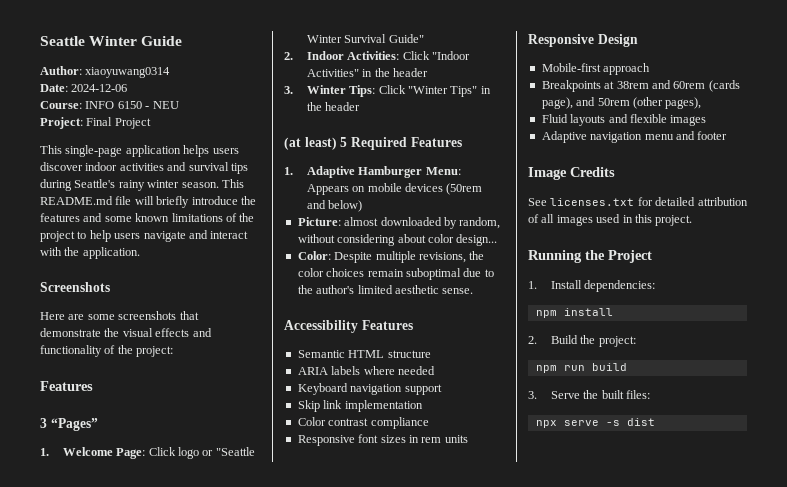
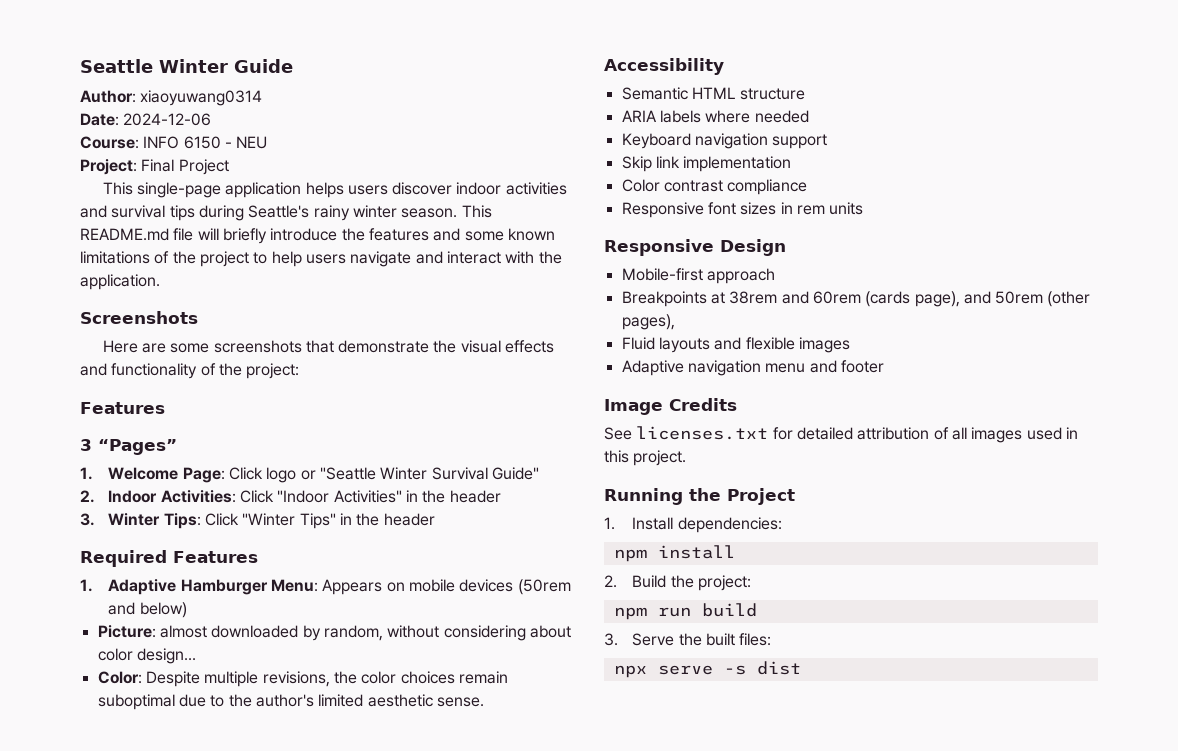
[284,137,348,150] (at least) 5 -> (435, 519) none
[361,320,413,330] Features -> (724, 66) none

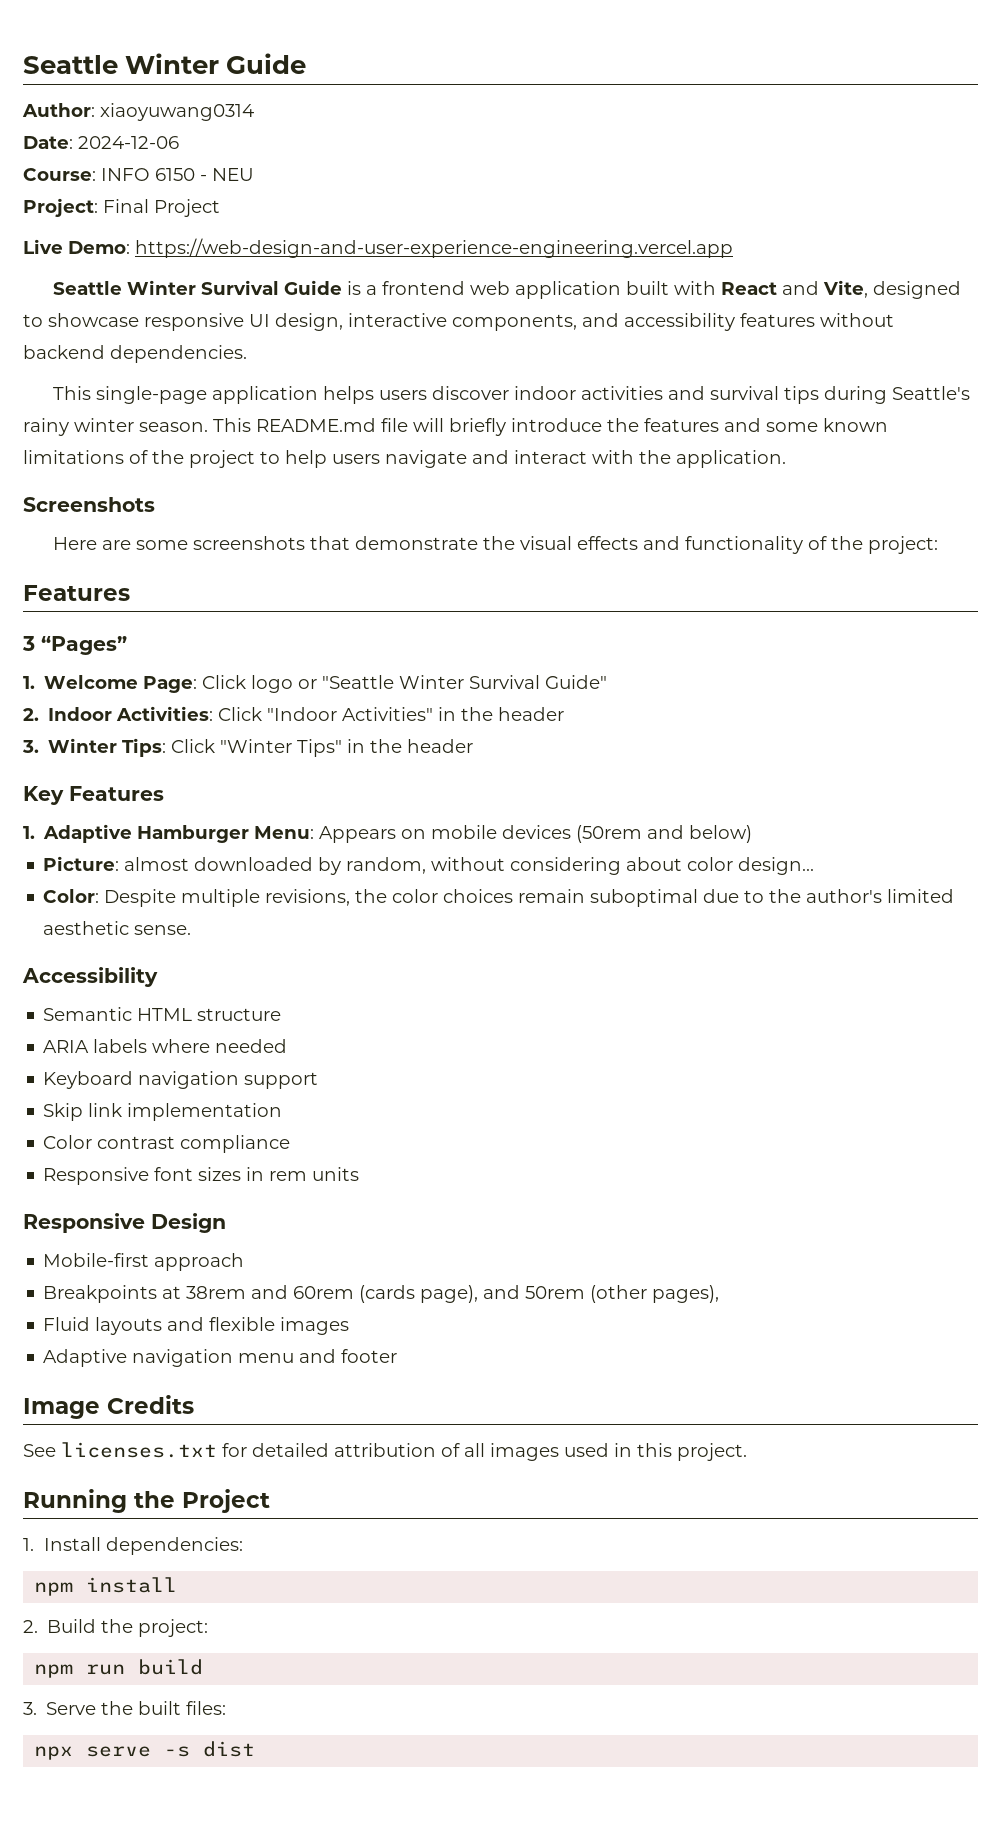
(229, 167) none -> [23,238,733,258] [53,280,962,299] [23,313,894,331] [23,345,247,363] // Live Demo: https://web-design-and-user-experience-engineering.vercel.app // Seattle Winter Survival Guide is a frontend web application built with React and Vite, designed to showcase responsive UI design, interactive components, and accessibility features without backend dependencies.
[80,550,167,567] Required -> [23,786,64,805] Key

